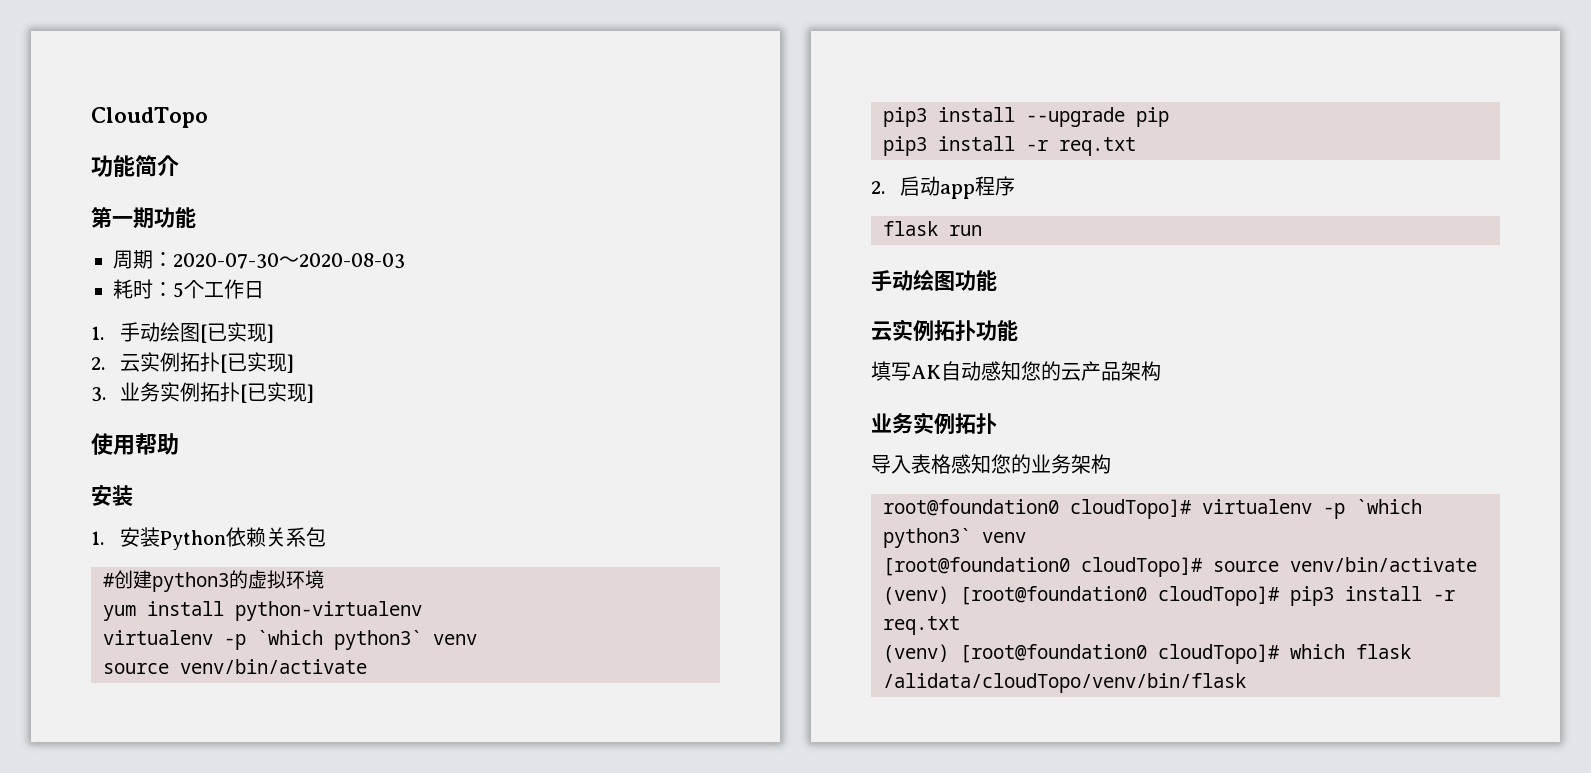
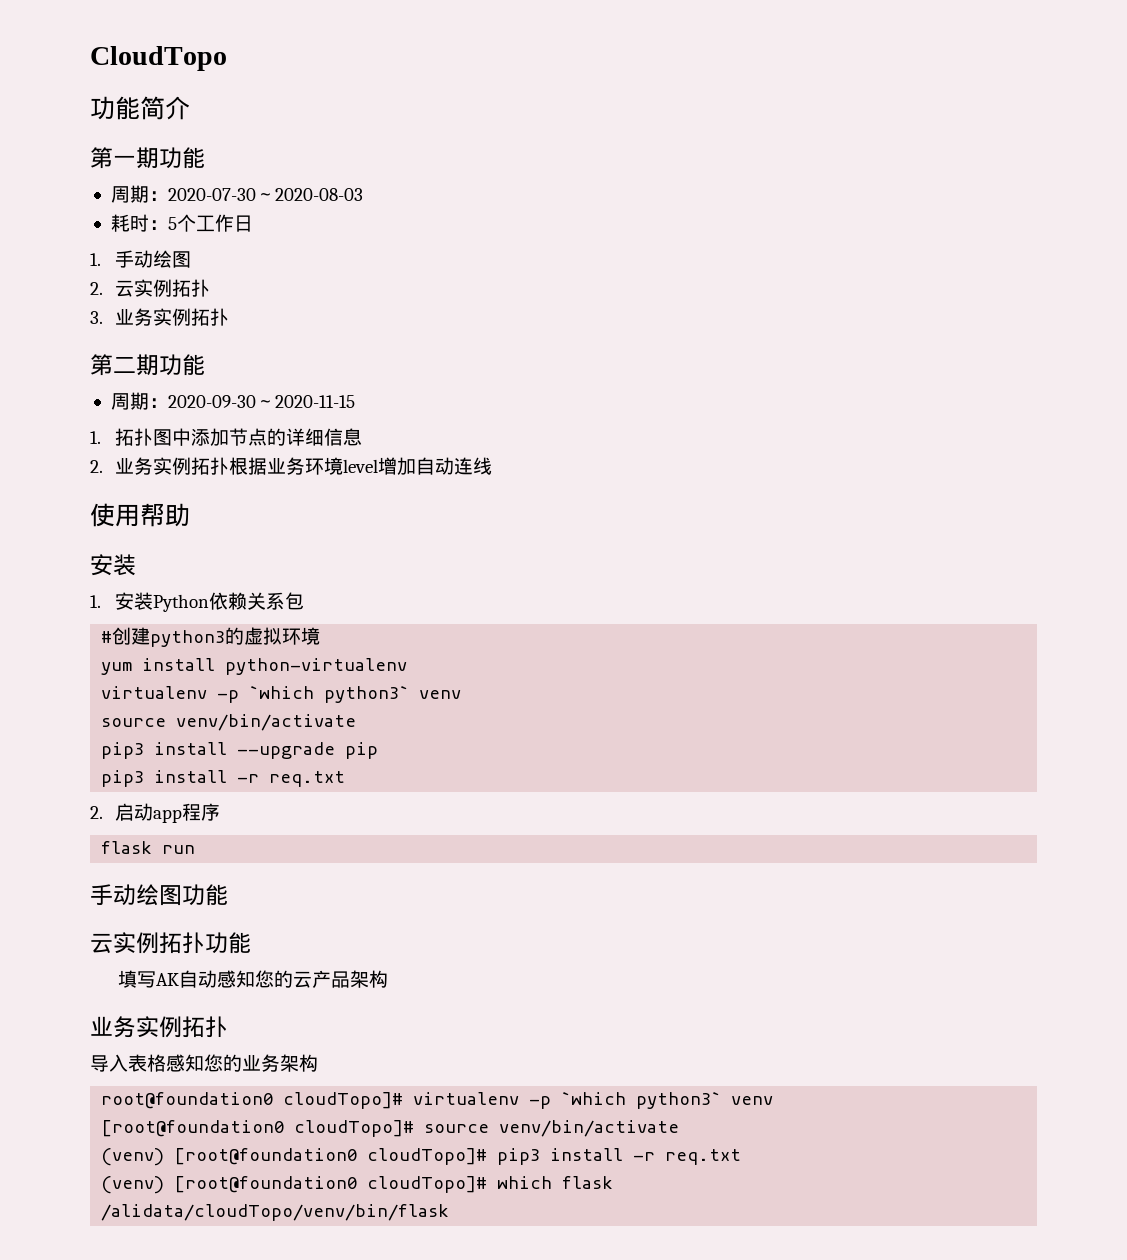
[200,322,275,343] [已实现] -> (191, 259) none
[220,352,295,373] [已实现] -> (210, 288) none
[240,382,315,403] [已实现] -> [90,354,205,376] [110,392,355,410] [90,428,362,446] [90,457,492,475] // 第二期功能 // 周期：2020-09-30～2020-11-15 // 1.拓扑图中添加节点的详细信息 // 2.业务实例拓扑根据业务环境level增加自动连线

